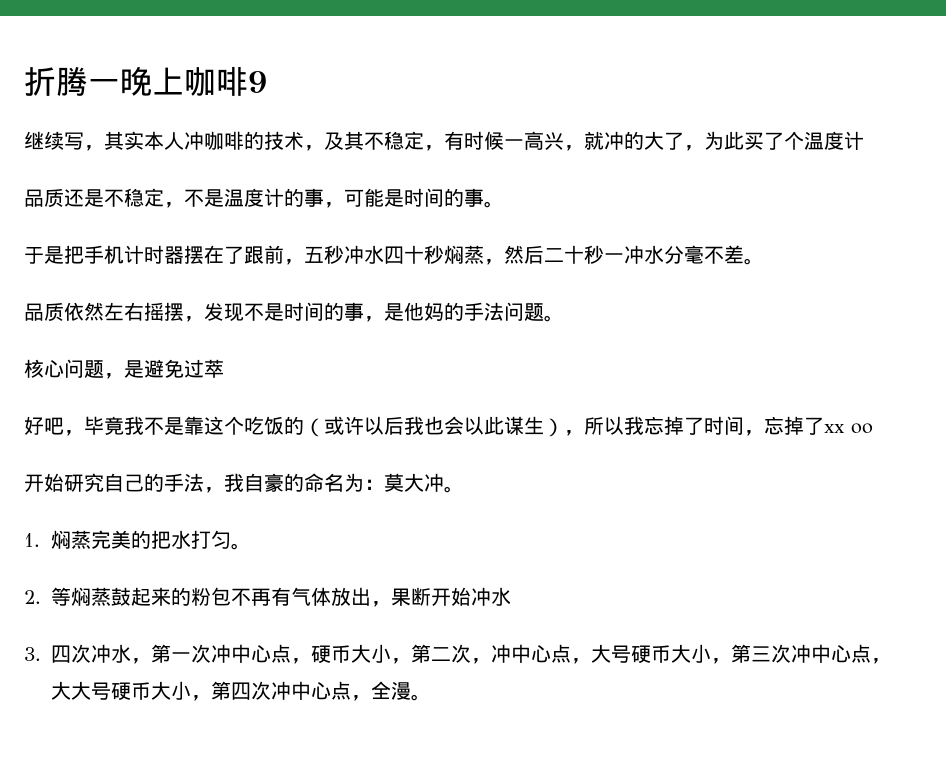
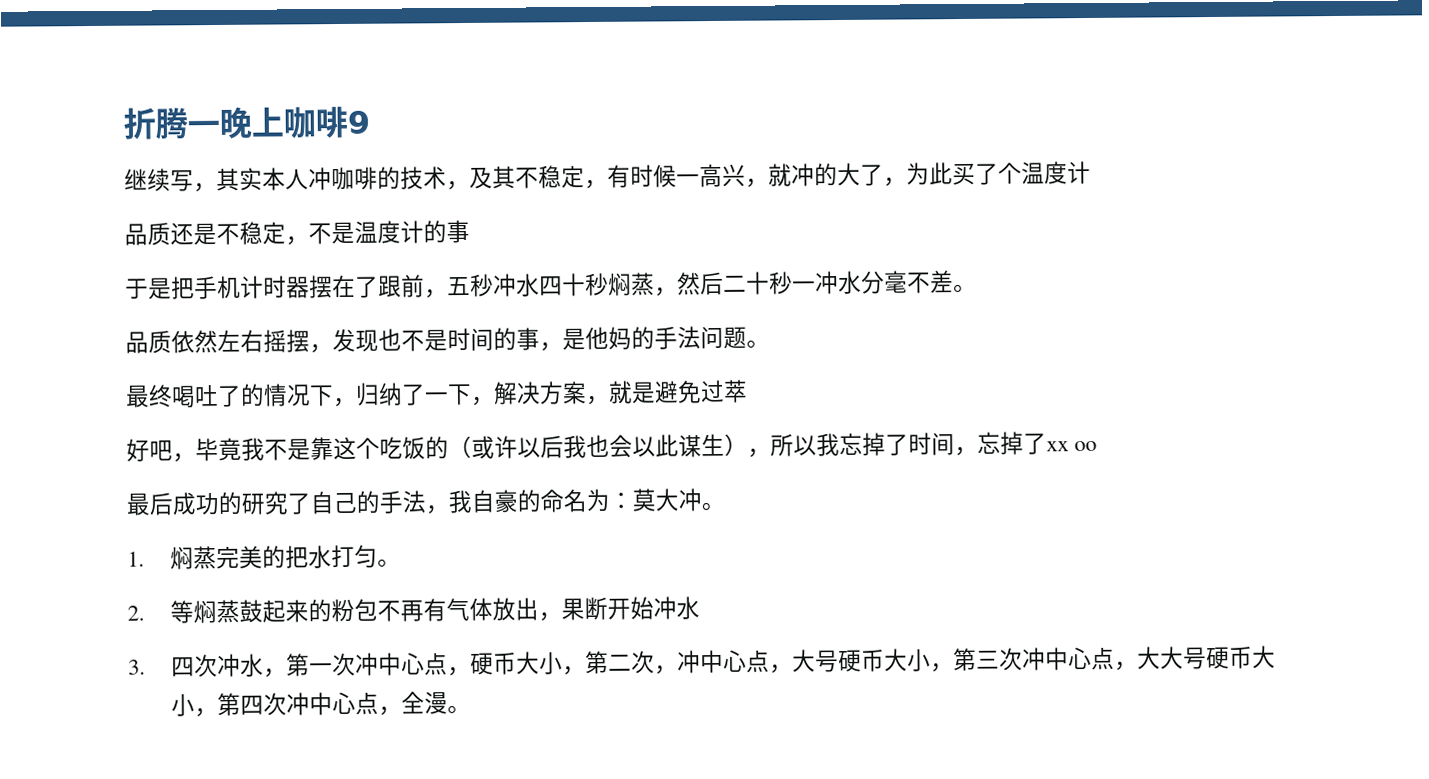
[324,188,504,208] ，可能是时间的事。 -> (470, 231) none
(244, 312) none -> [378,328,402,351] 也
[24,359,124,379] 核心问题， -> [125,380,633,409] 最终喝吐了的情况下，归纳了一下，解决方案，就
[24,473,104,492] 开始研究 -> [126,491,311,516] 最后成功的研究了

